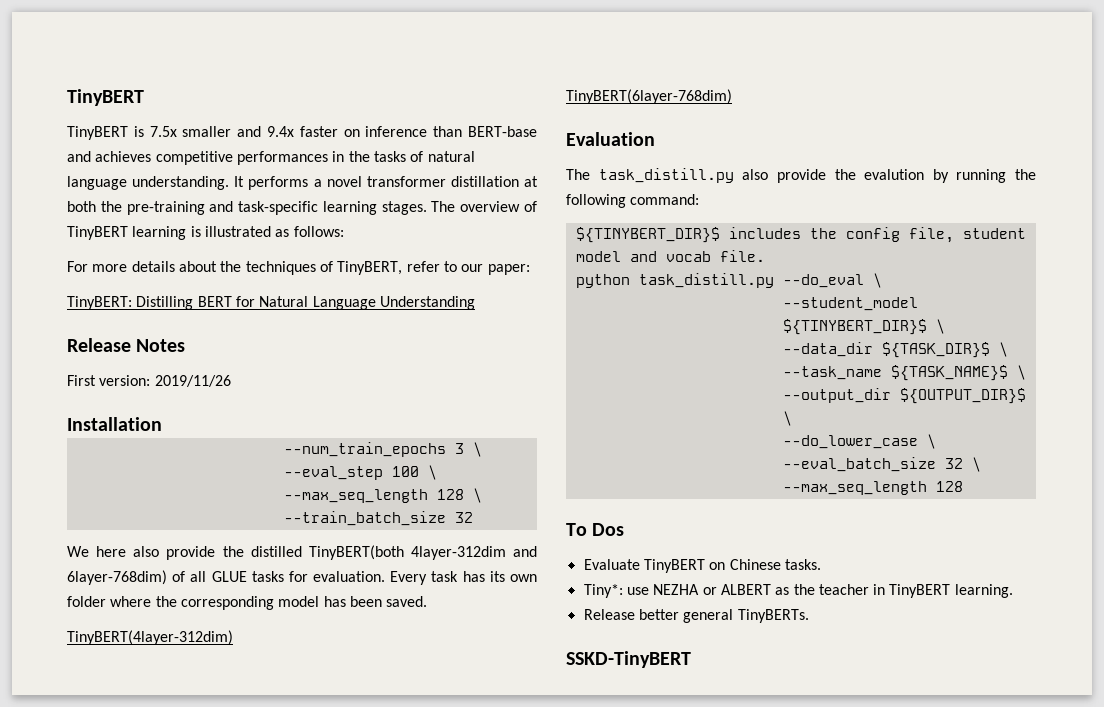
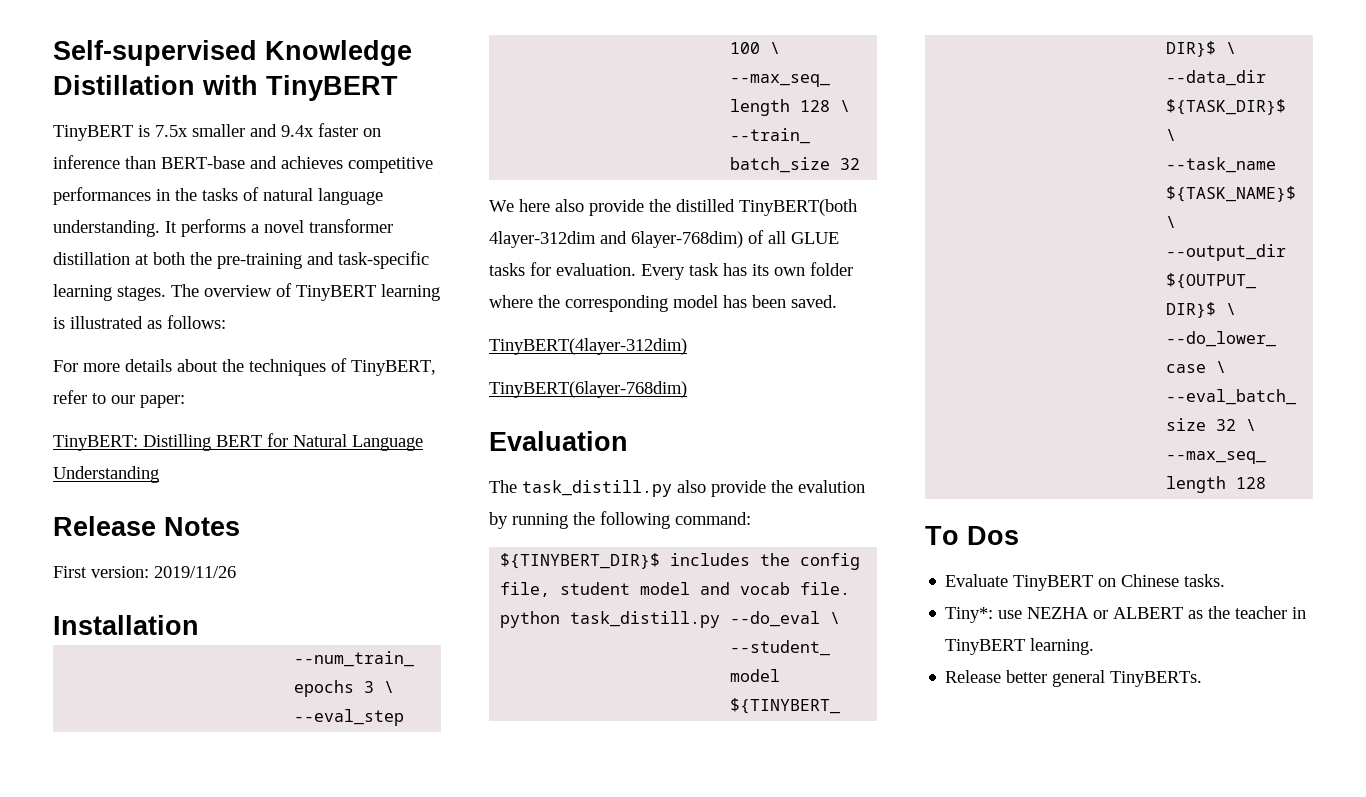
(67, 97) none -> [53,40,412,66] [53,75,258,95] Self-supervised Knowledge Distillation with
[566,651,691,668] // SSKD-TinyBERT -> (1203, 679) none

